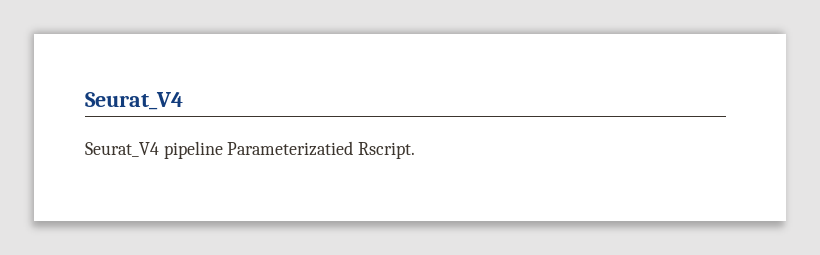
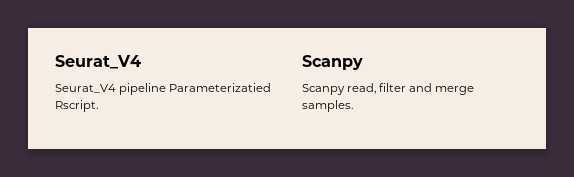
(416, 150) none -> [302,55,363,70] [302,83,475,95] [302,100,353,112] // Scanpy // Scanpy read, filter and merge samples.

